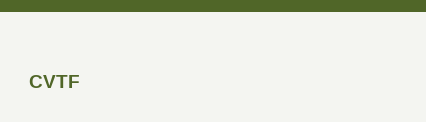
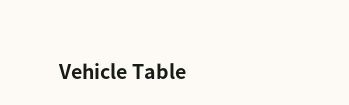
[29,75,80,88] CVTF -> [58,63,187,79] Vehicle Table

